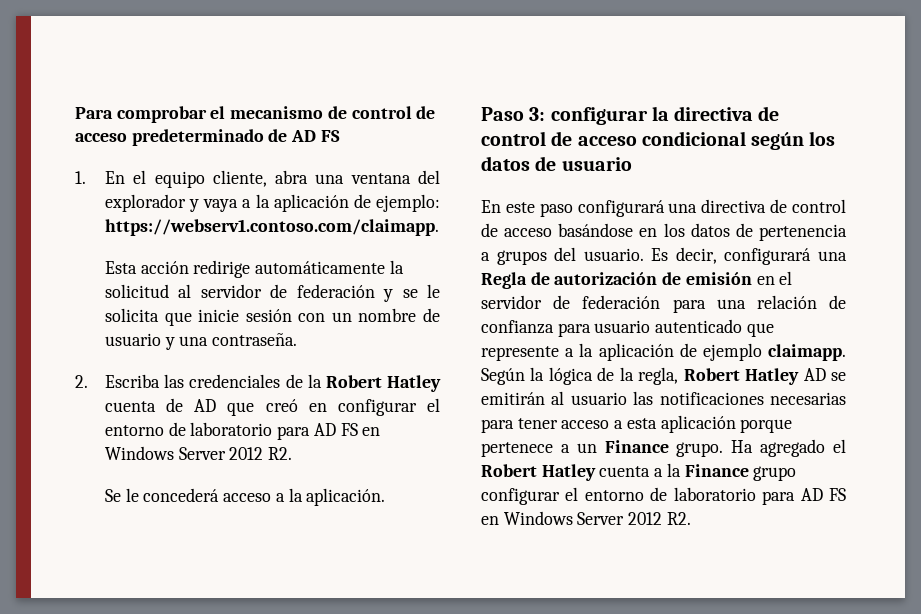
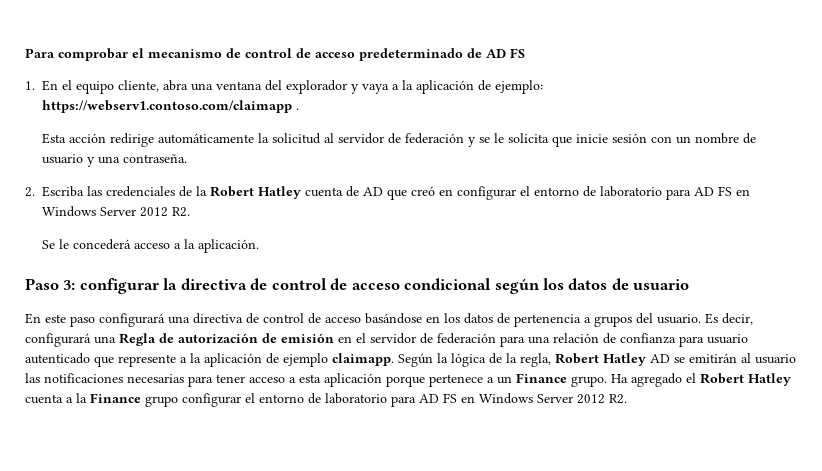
[104,219,439,236] https://webserv1.contoso.com/claimapp. -> [42,100,300,113] https://webserv1.contoso.com/claimapp .

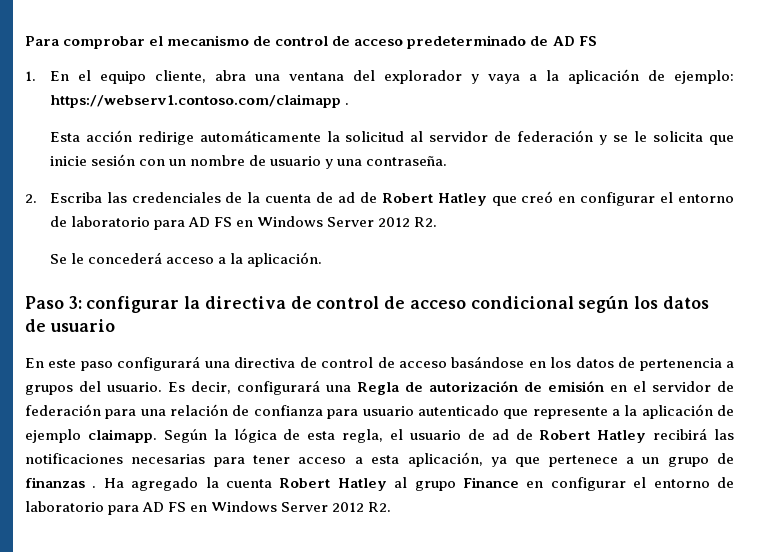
[210,186,384,199] Robert Hatley cuenta de AD -> [265,192,487,206] cuenta de ad de Robert Hatley
[506,353,796,367] la regla, Robert Hatley AD se emitirán al usuario -> [307,428,708,443] esta regla, el usuario de ad de Robert Hatley recibirá
[324,373,791,387] [25,393,178,407] aplicación porque pertenece a un Finance grupo. Ha agregado el Robert Hatley cuenta a la Finance grupo -> [407,452,735,467] [25,477,544,491] aplicación, ya que pertenece a un grupo de finanzas . Ha agregado la cuenta Robert Hatley al grupo Finance en

